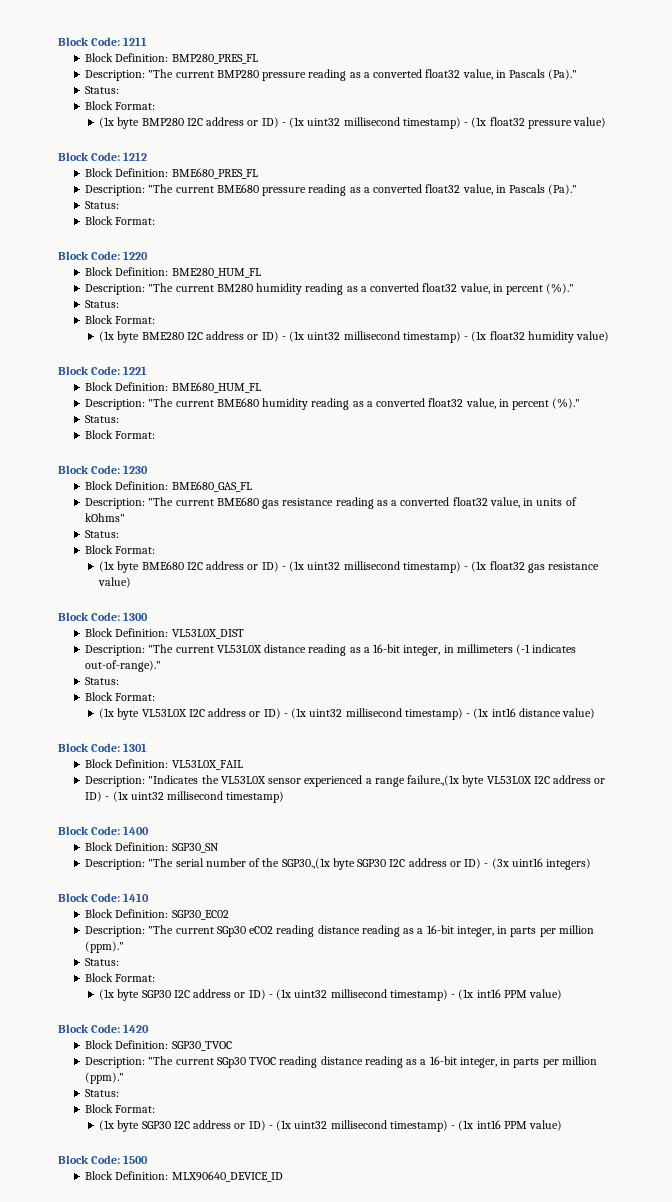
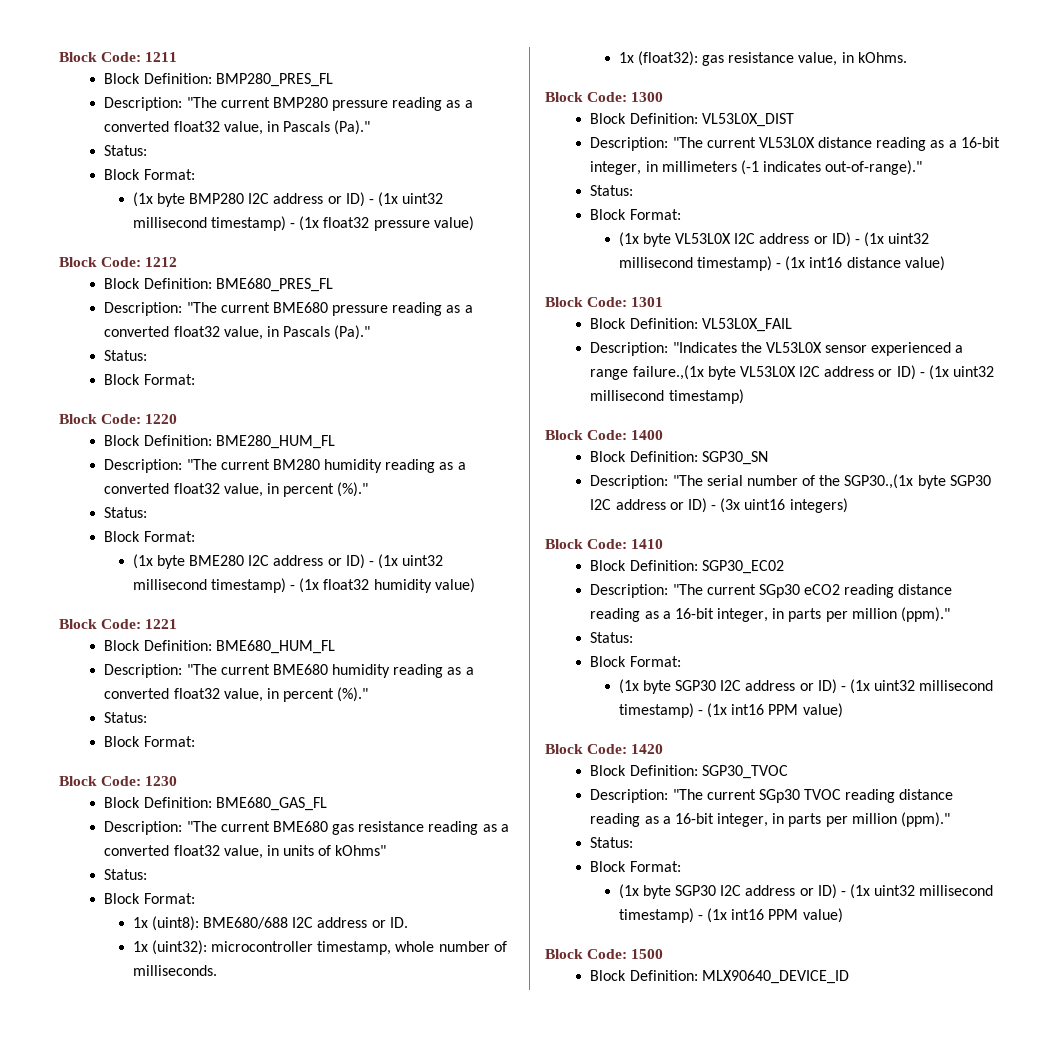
[99,561,600,573] [98,577,132,588] (1x byte BME680 I2C address or ID) - (1x uint32 millisecond timestamp) - (1x float32 gas resistance value) -> [132,916,408,931] [132,940,507,955] [132,965,217,976] [618,51,907,66] 1x (uint8): BME680/688 I2C address or ID. // 1x (uint32): microcontroller timestamp, whole number of milliseconds. // 1x (float32): gas resistance value, in kOhms.

